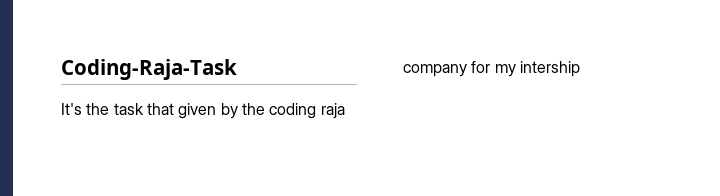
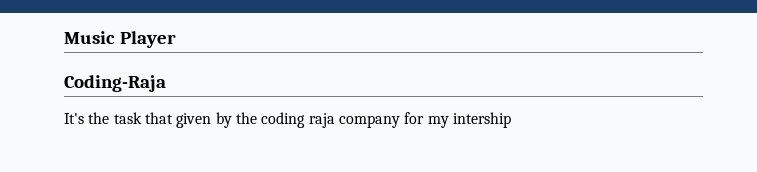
[61,59,237,80] Coding-Raja-Task -> [64,31,176,48] [64,75,166,92] Music Player // Coding-Raja

